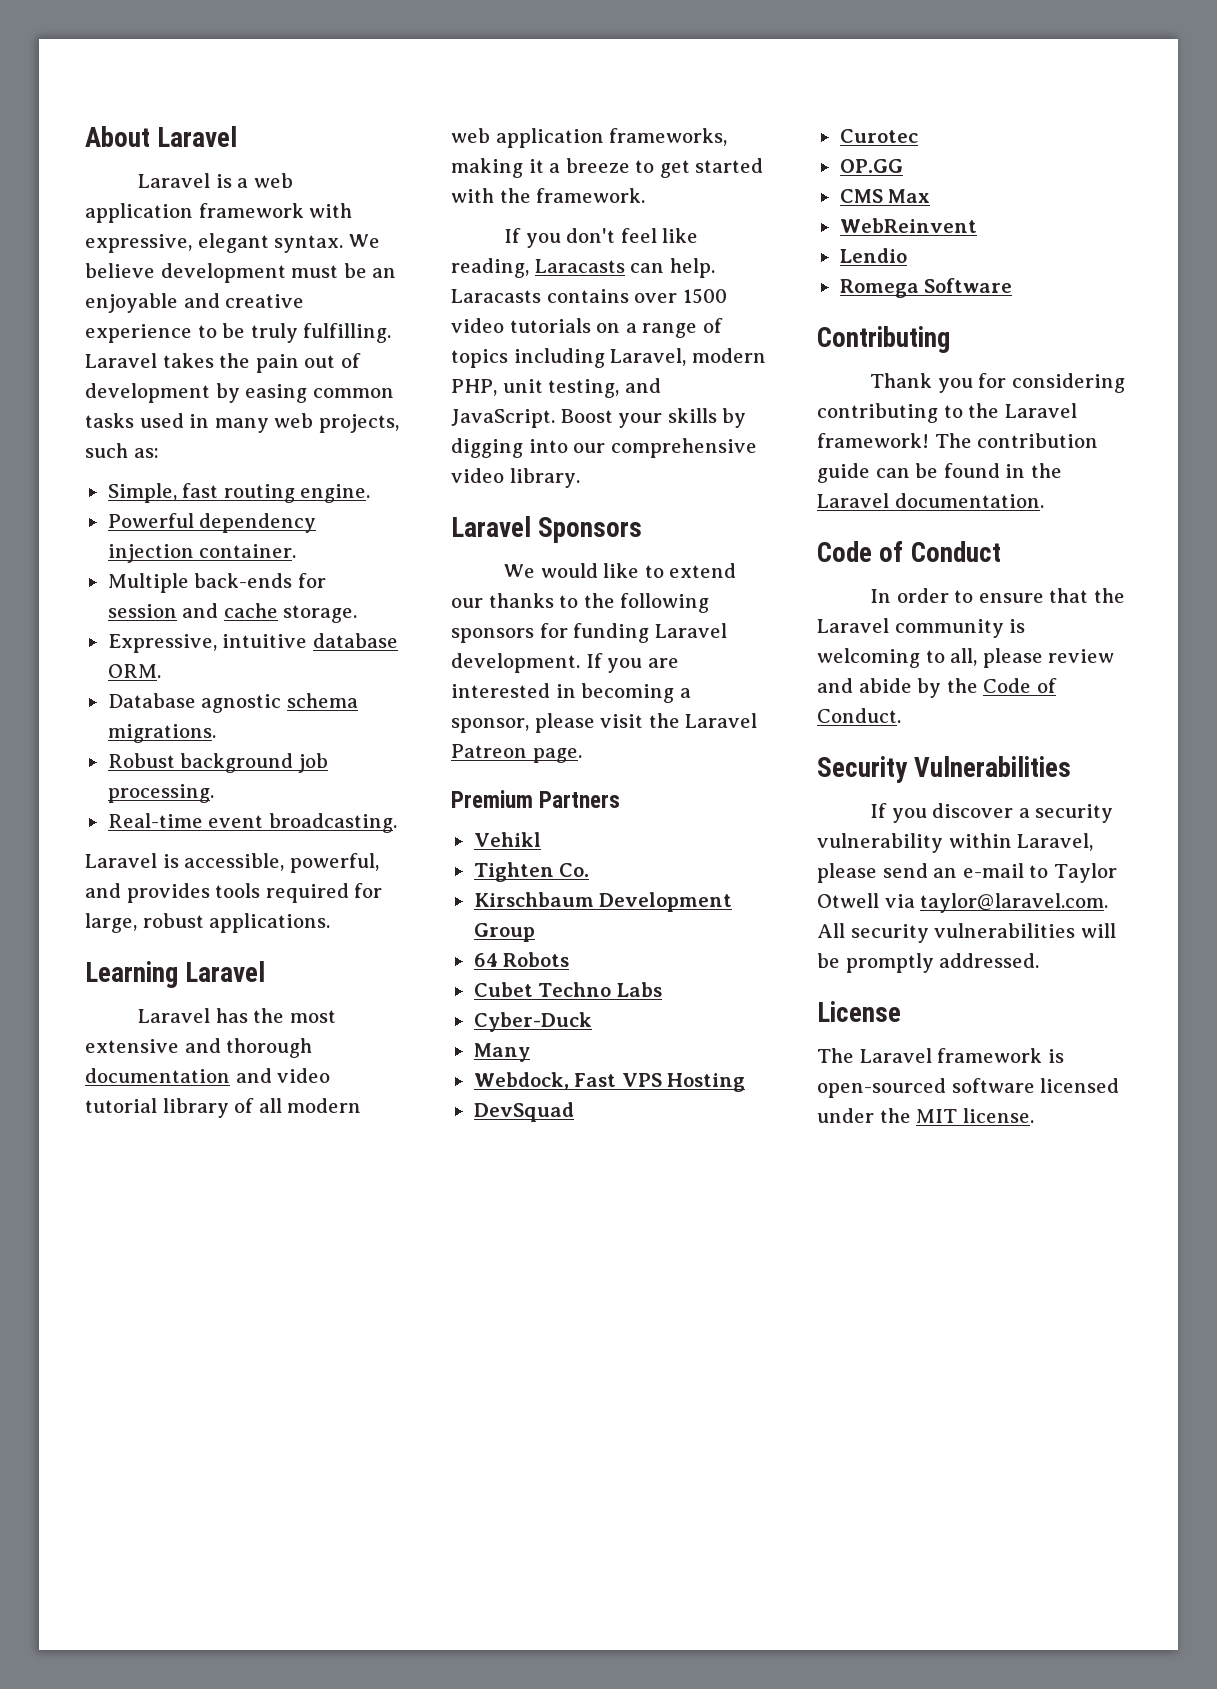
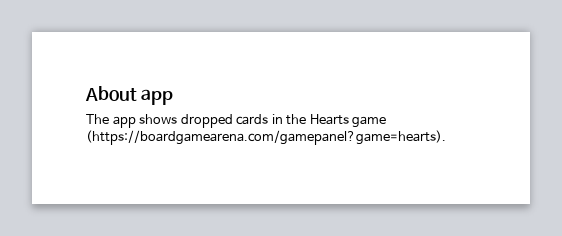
[157,126,238,147] [138,173,293,188] [85,203,353,223] [85,233,380,253] [85,263,397,283] [85,293,305,313] [85,323,392,343] [85,353,361,373] [85,383,394,403] [85,413,399,433] [85,443,159,458] [107,483,371,503] [107,513,317,533] [107,544,297,563] [107,573,326,593] [107,603,358,623] [107,633,398,653] [107,664,161,678] [107,693,358,713] [107,724,216,743] [107,753,328,773] [107,784,214,803] [107,813,397,833] [85,853,379,873] [85,883,383,903] [85,913,331,933] [85,961,266,988] [138,1008,336,1023] [85,1038,313,1058] [85,1068,331,1083] [85,1098,362,1118] [451,128,728,148] [451,158,764,178] [451,188,646,203] [504,228,699,248] [451,258,715,278] [451,288,727,304] [451,318,723,338] [451,348,766,368] [451,378,661,398] [451,408,747,428] [451,438,757,458] [451,468,580,488] [451,516,643,543] [504,563,737,578] [451,593,710,613] [451,623,727,643] [451,653,679,673] [451,683,691,703] [451,713,758,733] [451,744,582,763] [451,790,621,808] [473,832,541,847] [473,862,590,882] [473,892,733,912] [473,923,535,942] [473,952,570,967] [473,982,662,997] [473,1012,592,1032] [473,1043,530,1062] [473,1072,746,1092] [473,1102,574,1122] [839,129,918,143] [839,159,903,173] [839,189,931,203] [839,218,977,233] [839,248,907,263] [839,278,1013,298] [817,326,950,353] [870,373,1125,393] [817,403,1077,423] [817,433,1099,448] [817,463,1062,483] [817,493,1044,508] [817,541,1001,562] [870,588,1125,603] [817,618,1026,638] [817,648,1115,668] [817,678,1057,698] [817,708,901,723] [817,756,1072,783] [870,803,1114,823] [817,833,1094,853] [817,863,1117,883] [817,893,1109,913] [817,923,1116,943] [817,953,1040,973] [817,1001,901,1022] [817,1048,1064,1063] [817,1078,1120,1098] [817,1108,1034,1123] Laravel // Laravel is a web application framework with expressive, elegant syntax. We believe development must be an enjoyable and creative experience to be truly fulfilling. Laravel takes the pain out of development by easing common tasks used in many web projects, such as: // Simple, fast routing engine. // Powerful dependency injection container. // Multiple back-ends for session and cache storage. // Expressive, intuitive database ORM. // Database agnostic schema migrations. // Robust background job processing. // Real-time event broadcasting. // Laravel is accessible, powerful, and provides tools required for large, robust applications. // Learning Laravel // Laravel has the most extensive and thorough documentation and video tutorial library of all modern web application frameworks, making it a breeze to get started with the framework. // If you don't feel like reading, Laracasts can help. Laracasts contains over 1500 video tutorials on a range of topics including Laravel, modern PHP, unit testing, and JavaScript. Boost your skills by digging into our comprehensive video library. // Laravel Sponsors // We would like to extend our thanks to the following sponsors for funding Laravel development. If you are interested in becoming a sponsor, please visit the Laravel Patreon page. // Premium Partners // Vehikl // Tighten Co. // Kirschbaum Development Group // 64 Robots // Cubet Techno Labs // Cyber-Duck // Many // Webdock, Fast VPS Hosting // DevSquad // Curotec // OP.GG // CMS Max // WebReinvent // Lendio // Romega Software // Contributing // Thank you for considering contributing to the Laravel framework! The contribution guide can be found in the Laravel documentation. // Code of Conduct // In order to ensure that the Laravel community is welcoming to all, please review and abide by the Code of Conduct. // Security Vulnerabilities // If you discover a security vulnerability within Laravel, please send an e-mail to Taylor Otwell via taylor@laravel.com. All security vulnerabilities will be promptly addressed. // License // The Laravel framework is open-sourced software licensed under the MIT license. -> [140,89,173,105] [86,114,387,128] [86,130,446,145] app // The app shows dropped cards in the Hearts game (https://boardgamearena.com/gamepanel?game=hearts).

